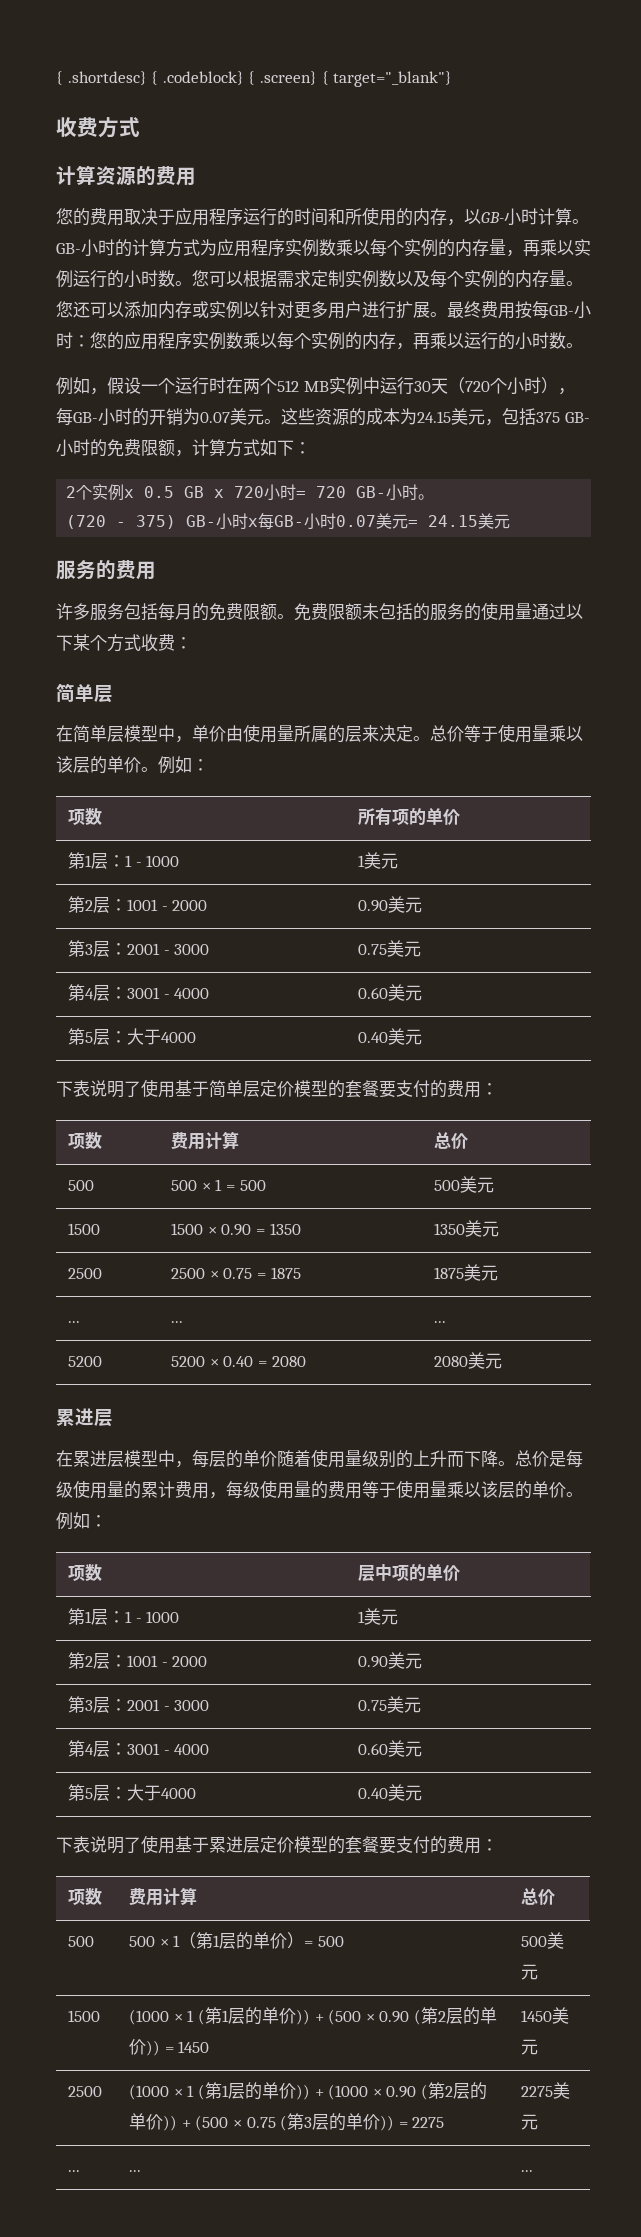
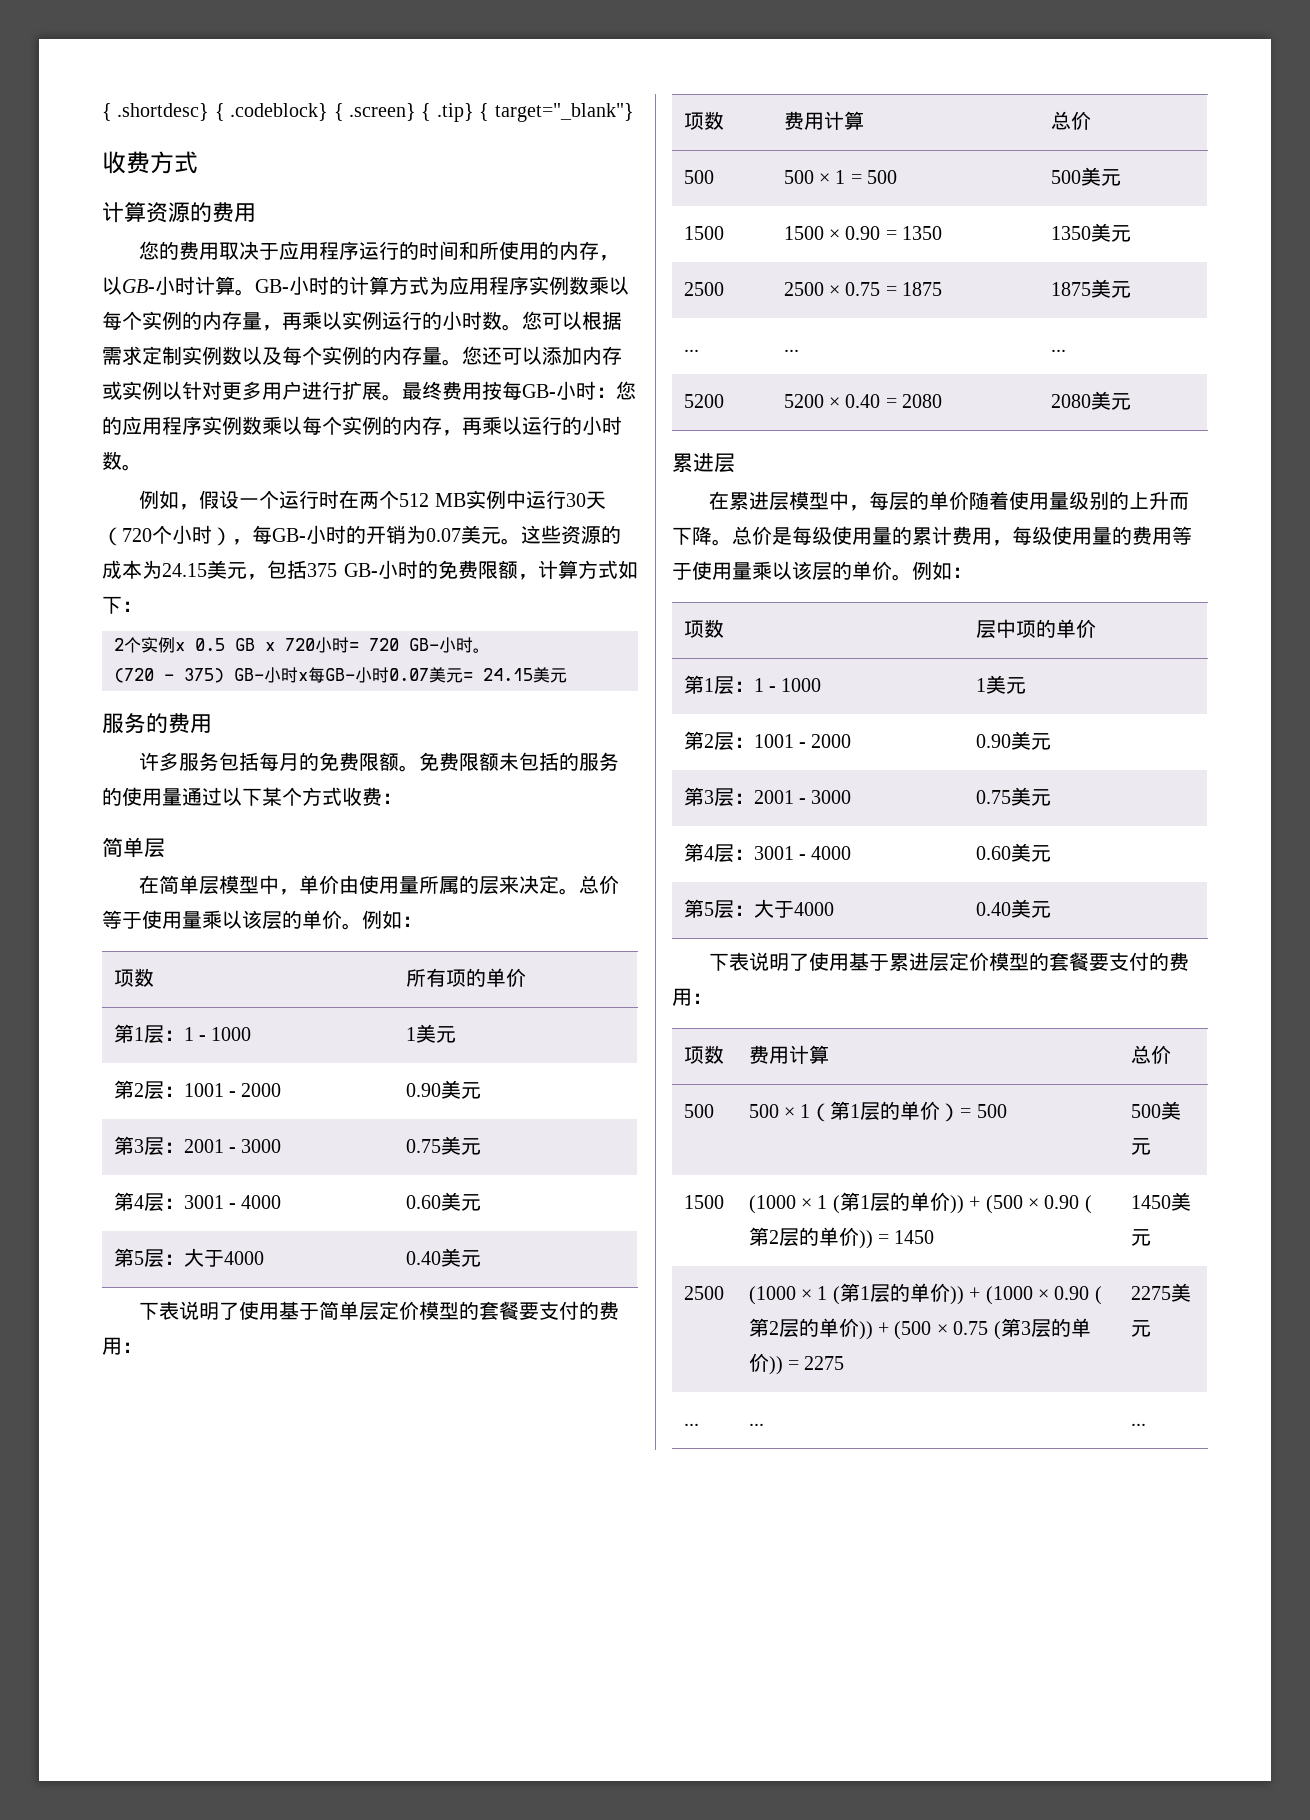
(329, 78) none -> [436,103,490,122] .tip} {

